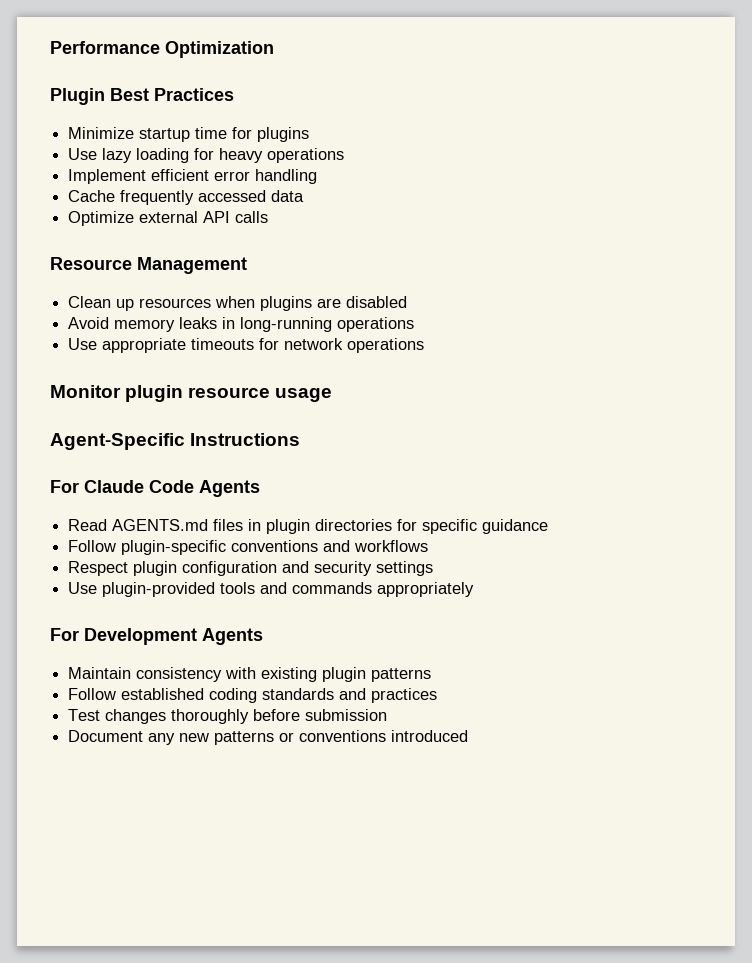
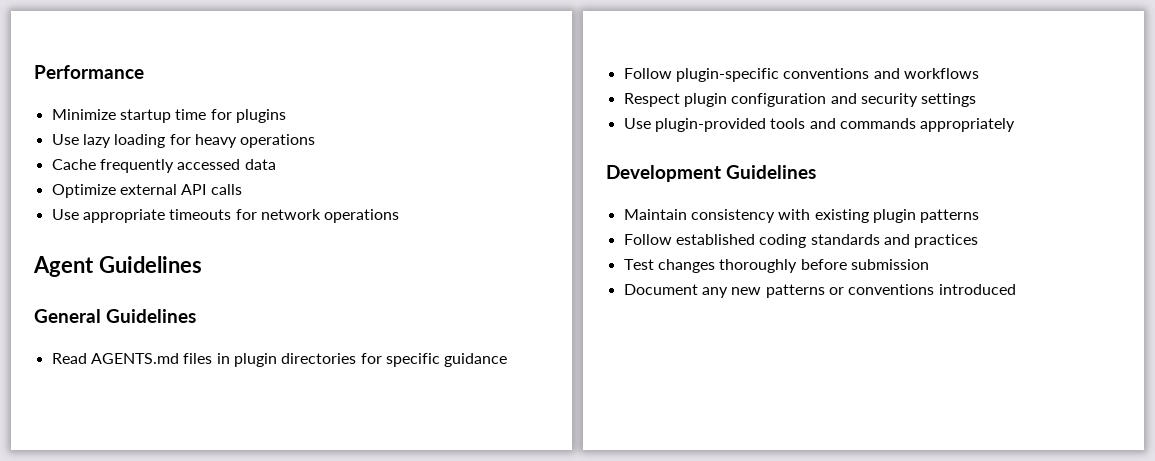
[165,41,274,58] [50,88,234,105] Optimization // Plugin Best Practices -> (144, 72) none
[68,169,318,184] // Implement efficient error handling -> (316, 141) none
[50,257,247,274] [68,296,408,311] [68,317,415,332] // Resource Management // Clean up resources when plugins are disabled // Avoid memory leaks in long-running operations -> (242, 189) none
[50,385,333,402] [50,433,301,450] [50,480,260,497] Monitor plugin resource usage // Agent-Specific Instructions // For Claude Code Agents -> [33,256,202,277] [34,309,196,323] Agent Guidelines // General Guidelines
[50,628,263,645] For Development Agents -> [606,165,816,182] Development Guidelines

